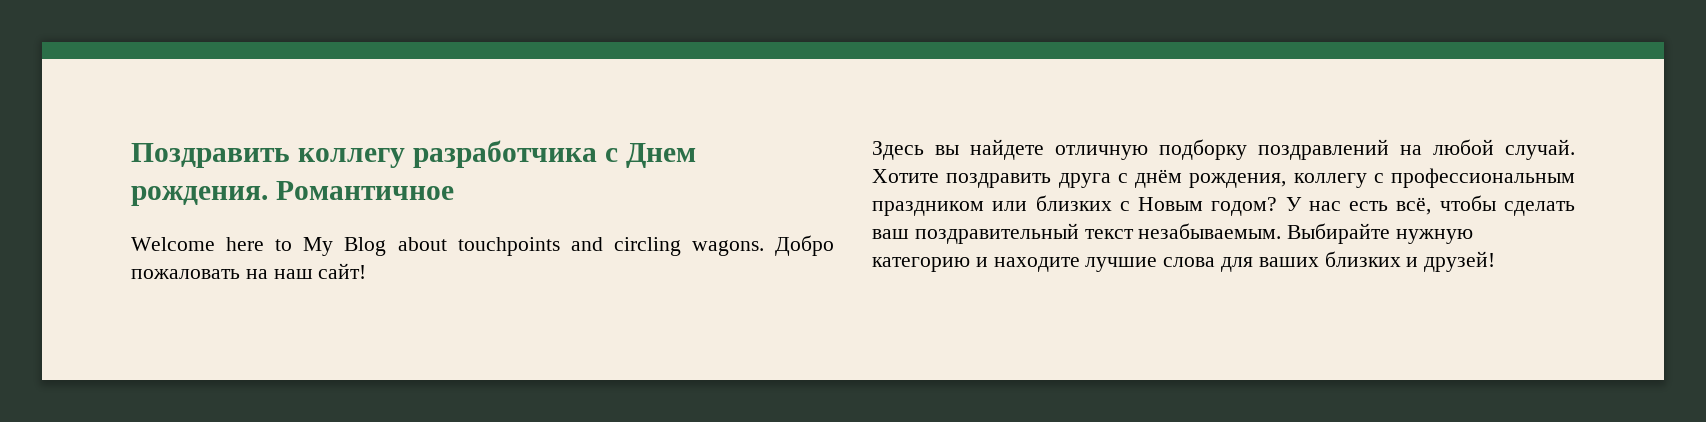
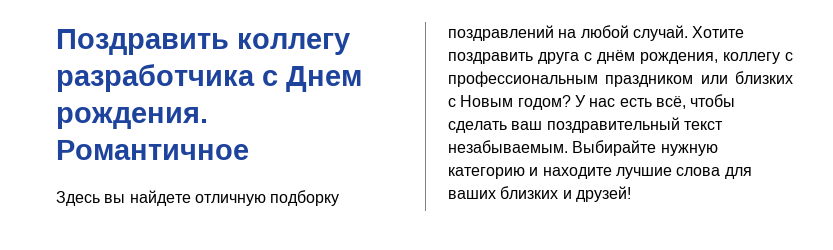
[131,235,835,256] [131,263,367,279] // Welcome here to My Blog about touchpoints and circling wagons. Добро пожаловать на наш сайт! -> (249, 150) none

